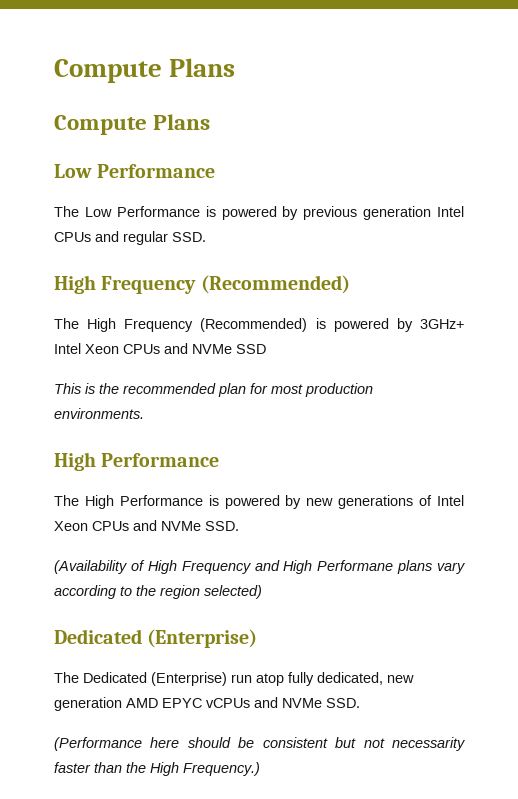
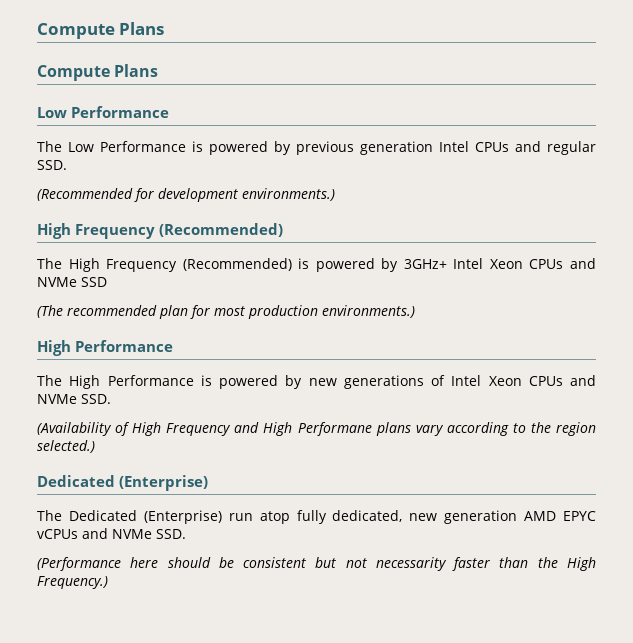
(206, 237) none -> [37,188,335,202] // (Recommended for development environments.)
[54,383,119,394] This is the -> [37,305,63,318] (The
[54,408,144,419] environments. -> [322,305,415,318] environments.)
[204,585,262,599] selected) -> [37,440,95,453] selected.)

